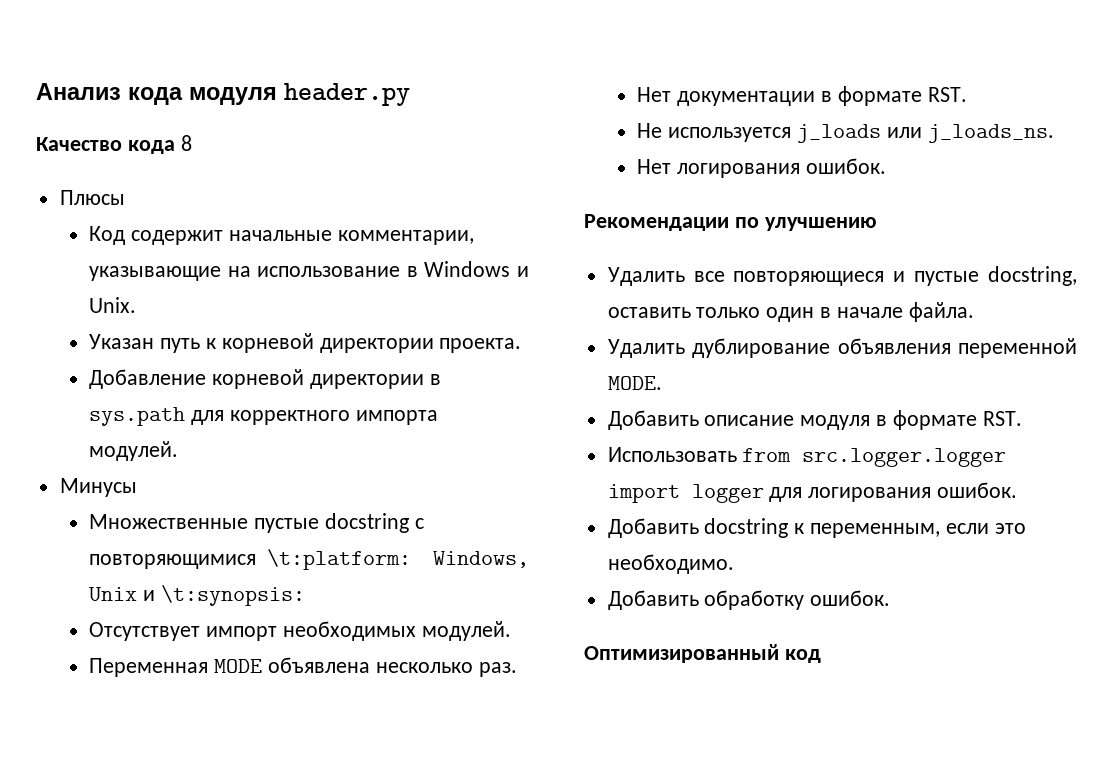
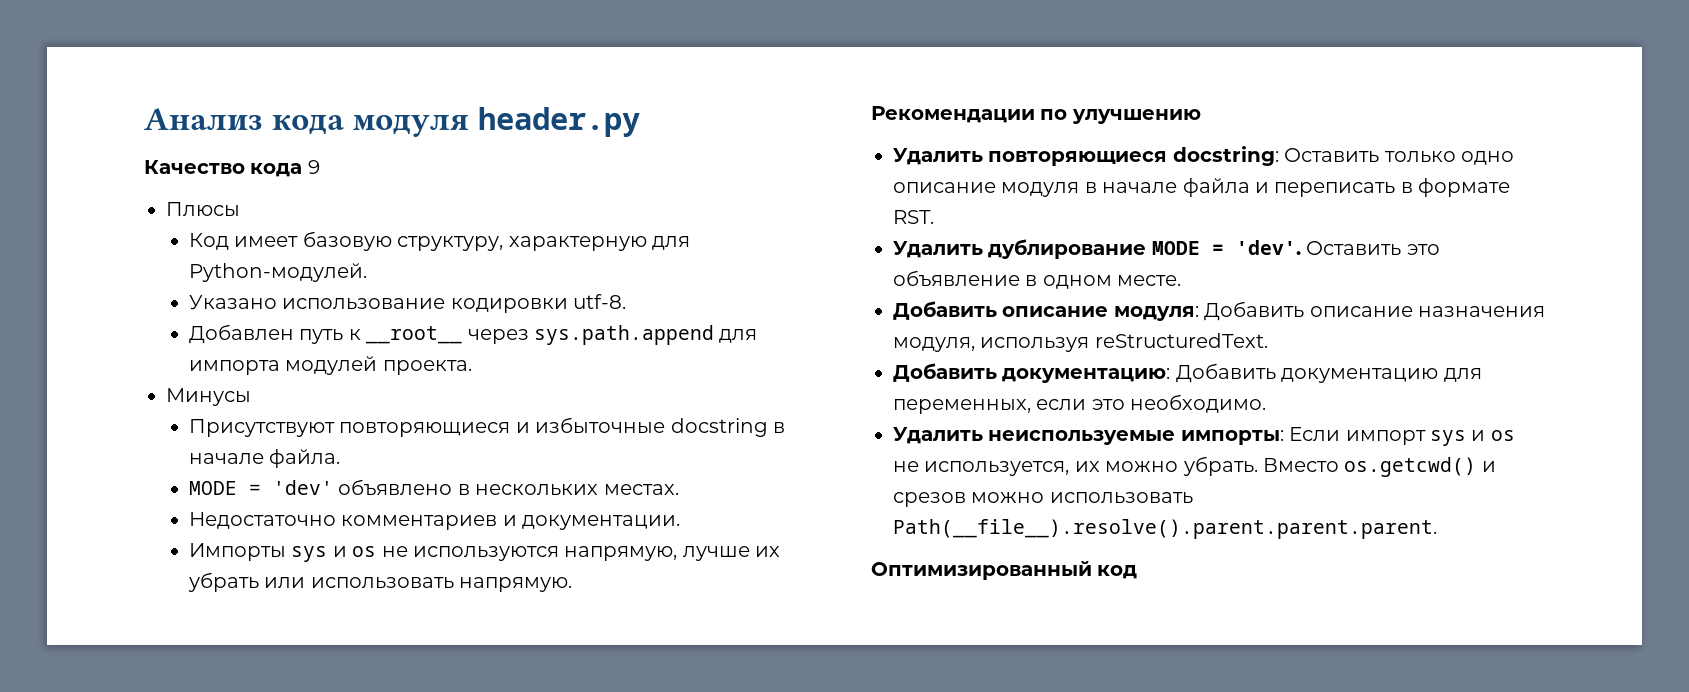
[180,135,192,151] 8 -> [307,160,320,174] 9
[131,230,474,245] [89,261,529,281] [89,297,137,313] [89,333,522,353] [89,369,441,389] [89,407,438,426] [89,441,179,461] [59,478,137,497] [89,513,424,533] [89,549,529,570] [89,585,305,606] [89,621,511,641] [89,657,517,677] [637,86,967,106] [637,123,1054,143] [637,158,886,178] [584,214,877,231] [607,266,1077,286] [607,302,974,322] [607,338,1077,358] [607,376,662,390] [607,410,1022,430] [607,447,1007,467] [607,482,1018,503] [607,518,1026,538] [607,554,734,574] [607,590,891,610] содержит начальные комментарии, указывающие на использование в Windows и Unix. // Указан путь к корневой директории проекта. // Добавление корневой директории в sys.path для корректного импорта модулей. // Минусы // Множественные пустые docstring с повторяющимися \t:platform: Windows, Unix и \t:synopsis: // Отсутствует импорт необходимых модулей. // Переменная MODE объявлена несколько раз. // Нет документации в формате RST. // Не используется j_loads или j_loads_ns. // Нет логирования ошибок. // Рекомендации по улучшению // Удалить все повторяющиеся и пустые docstring, оставить только один в начале файла. // Удалить дублирование объявления переменной MODE. // Добавить описание модуля в формате RST. // Использовать from src.logger.logger import logger для логирования ошибок. // Добавить docstring к переменным, если это необходимо. // Добавить обработку ошибок. -> [234,231,691,251] [189,263,368,282] [189,294,627,313] [189,324,758,345] [189,356,472,375] [166,388,251,406] [189,417,786,437] [189,449,341,468] [189,479,679,496] [189,512,681,530] [189,543,781,562] [188,572,573,592] [871,106,1201,124] [893,146,1514,166] [893,178,1511,197] [893,210,934,224] [893,239,1440,259] [893,270,1182,289] [893,301,1545,321] [893,333,1268,352] [893,363,1482,383] [893,394,1267,414] [893,427,1515,446] [893,456,1496,477] [893,492,1193,507] [893,519,1437,539] имеет базовую структуру, характерную для Python-модулей. // Указано использование кодировки utf-8. // Добавлен путь к __root__ через sys.path.append для импорта модулей проекта. // Минусы // Присутствуют повторяющиеся и избыточные docstring в начале файла. // MODE = 'dev' объявлено в нескольких местах. // Недостаточно комментариев и документации. // Импорты sys и os не используются напрямую, лучше их убрать или использовать напрямую. // Рекомендации по улучшению // Удалить повторяющиеся docstring: Оставить только одно описание модуля в начале файла и переписать в формате RST. // Удалить дублирование MODE = 'dev'. Оставить это объявление в одном месте. // Добавить описание модуля: Добавить описание назначения модуля, используя reStructuredText. // Добавить документацию: Добавить документацию для переменных, если это необходимо. // Удалить неиспользуемые импорты: Если импорт sys и os не используется, их можно убрать. Вместо os.getcwd() и срезов можно использовать Path(__file__).resolve().parent.parent.parent.

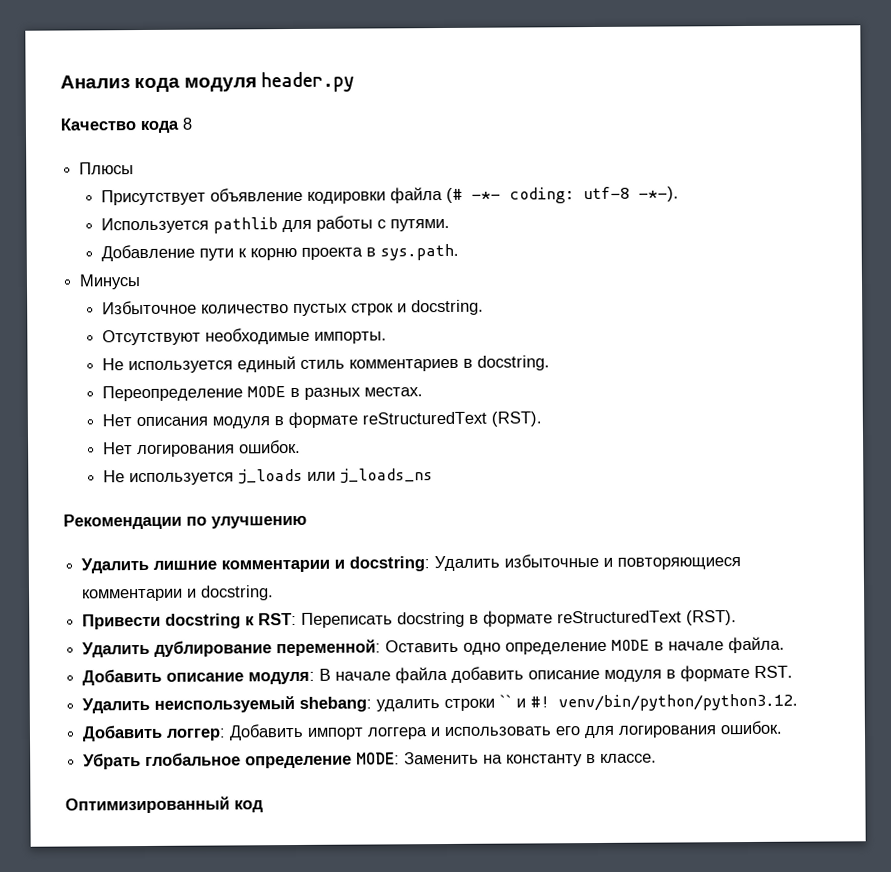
[307,160,320,174] 9 -> [182,117,192,130] 8
[189,231,691,251] [189,263,368,282] [189,294,627,313] [189,324,758,345] [189,356,472,375] [166,388,251,406] [189,417,786,437] [189,449,341,468] [189,479,679,496] [189,512,681,530] [189,543,781,562] [188,572,573,592] [871,106,1201,124] [893,146,1514,166] [893,178,1511,197] [893,210,934,224] [893,239,1440,259] [893,270,1182,289] [893,301,1545,321] [893,333,1268,352] [893,363,1482,383] [893,394,1267,414] [893,427,1515,446] [893,456,1496,477] [893,492,1193,507] [893,519,1437,539] Код имеет базовую структуру, характерную для Python-модулей. // Указано использование кодировки utf-8. // Добавлен путь к __root__ через sys.path.append для импорта модулей проекта. // Минусы // Присутствуют повторяющиеся и избыточные docstring в начале файла. // MODE = 'dev' объявлено в нескольких местах. // Недостаточно комментариев и документации. // Импорты sys и os не используются напрямую, лучше их убрать или использовать напрямую. // Рекомендации по улучшению // Удалить повторяющиеся docstring: Оставить только одно описание модуля в начале файла и переписать в формате RST. // Удалить дублирование MODE = 'dev'. Оставить это объявление в одном месте. // Добавить описание модуля: Добавить описание назначения модуля, используя reStructuredText. // Добавить документацию: Добавить документацию для переменных, если это необходимо. // Удалить неиспользуемые импорты: Если импорт sys и os не используется, их можно убрать. Вместо os.getcwd() и срезов можно использовать Path(__file__).resolve().parent.parent.parent. -> [100,186,679,206] [100,215,450,234] [100,243,459,262] [79,274,142,290] [101,299,484,317] [101,327,387,346] [101,355,550,374] [101,385,423,402] [101,411,542,429] [102,439,301,458] [102,468,433,486] [63,513,307,530] [81,553,742,574] [82,585,275,602] [82,610,738,630] [82,636,786,658] [82,664,794,686] [82,693,799,714] [82,720,783,742] [83,751,658,770] Присутствует объявление кодировки файла (# -*- coding: utf-8 -*-). // Используется pathlib для работы с путями. // Добавление пути к корню проекта в sys.path. // Минусы // Избыточное количество пустых строк и docstring. // Отсутствуют необходимые импорты. // Не используется единый стиль комментариев в docstring. // Переопределение MODE в разных местах. // Нет описания модуля в формате reStructuredText (RST). // Нет логирования ошибок. // Не используется j_loads или j_loads_ns // Рекомендации по улучшению // Удалить лишние комментарии и docstring: Удалить избыточные и повторяющиеся комментарии и docstring. // Привести docstring к RST: Переписать docstring в формате reStructuredText (RST). // Удалить дублирование переменной: Оставить одно определение MODE в начале файла. // Добавить описание модуля: В начале файла добавить описание модуля в формате RST. // Удалить неиспользуемый shebang: удалить строки `` и #! venv/bin/python/python3.12. // Добавить логгер: Добавить импорт логгера и использовать его для логирования ошибок. // Убрать глобальное определение MODE: Заменить на константу в классе.

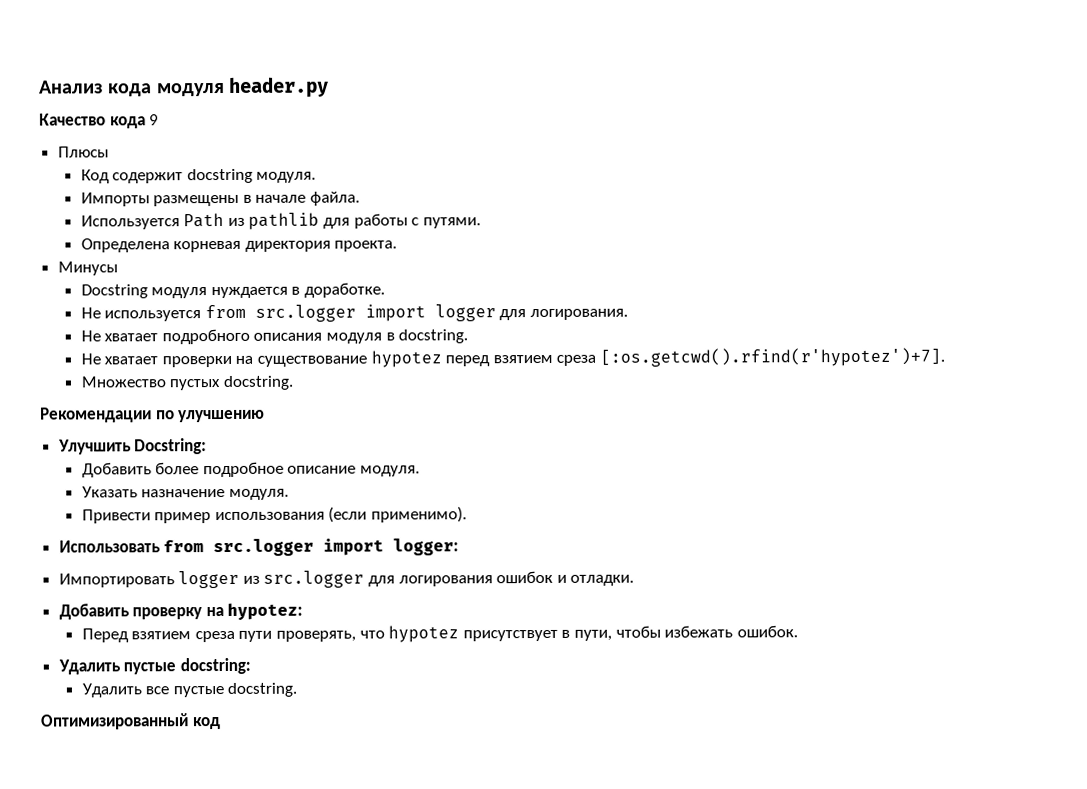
[182,117,192,130] 8 -> [149,114,160,126] 9
[100,186,679,206] Присутствует объявление кодировки файла (# -*- coding: utf-8 -*-). -> [80,168,317,184] [80,191,361,207] Код содержит docstring модуля. // Импорты размещены в начале файла.
(209, 225) none -> [183,213,245,228] Path из
[100,243,459,262] [79,274,142,290] [101,299,484,317] [101,327,387,346] [101,355,550,374] [101,385,423,402] [101,411,542,429] [102,439,301,458] [102,468,433,486] [63,513,307,530] [81,553,742,574] [82,585,275,602] [82,610,738,630] [82,636,786,658] [82,664,794,686] [82,693,799,714] [82,720,783,742] [83,751,658,770] Добавление пути к корню проекта в sys.path. // Минусы // Избыточное количество пустых строк и docstring. // Отсутствуют необходимые импорты. // Не используется единый стиль комментариев в docstring. // Переопределение MODE в разных местах. // Нет описания модуля в формате reStructuredText (RST). // Нет логирования ошибок. // Не используется j_loads или j_loads_ns // Рекомендации по улучшению // Удалить лишние комментарии и docstring: Удалить избыточные и повторяющиеся комментарии и docstring. // Привести docstring к RST: Переписать docstring в формате reStructuredText (RST). // Удалить дублирование переменной: Оставить одно определение MODE в начале файла. // Добавить описание модуля: В начале файла добавить описание модуля в формате RST. // Удалить неиспользуемый shebang: удалить строки `` и #! venv/bin/python/python3.12. // Добавить логгер: Добавить импорт логгера и использовать его для логирования ошибок. // Убрать глобальное определение MODE: Заменить на константу в классе. -> [80,238,398,253] [57,261,118,276] [80,282,386,299] [80,304,629,322] [80,328,469,345] [80,347,945,368] [80,375,293,391] [40,407,266,423] [57,438,208,455] [81,461,421,478] [81,486,289,500] [81,506,468,524] [58,538,460,557] [58,570,635,589] [58,602,304,620] [81,625,798,643] [57,657,251,675] [81,682,298,698] Определена корневая директория проекта. // Минусы // Docstring модуля нуждается в доработке. // Не используется from src.logger import logger для логирования. // Не хватает подробного описания модуля в docstring. // Не хватает проверки на существование hypotez перед взятием среза [:os.getcwd().rfind(r'hypotez')+7]. // Множество пустых docstring. // Рекомендации по улучшению // Улучшить Docstring: // Добавить более подробное описание модуля. // Указать назначение модуля. // Привести пример использования (если применимо). // Использовать from src.logger import logger: // Импортировать logger из src.logger для логирования ошибок и отладки. // Добавить проверку на hypotez: // Перед взятием среза пути проверять, что hypotez присутствует в пути, чтобы избежать ошибок. // Удалить пустые docstring: // Удалить все пустые docstring.

